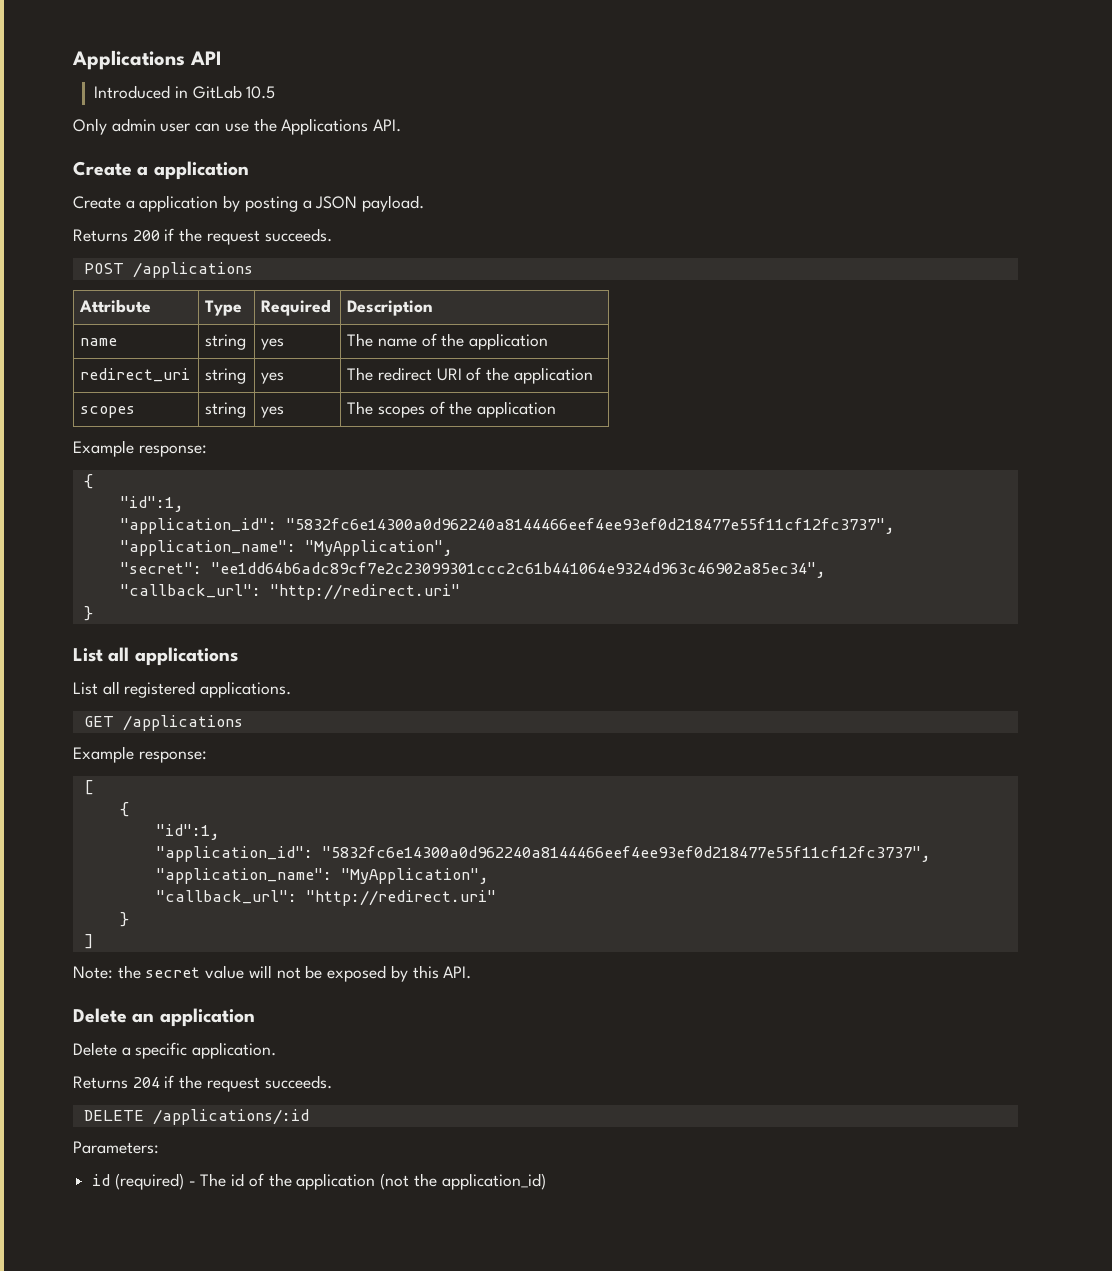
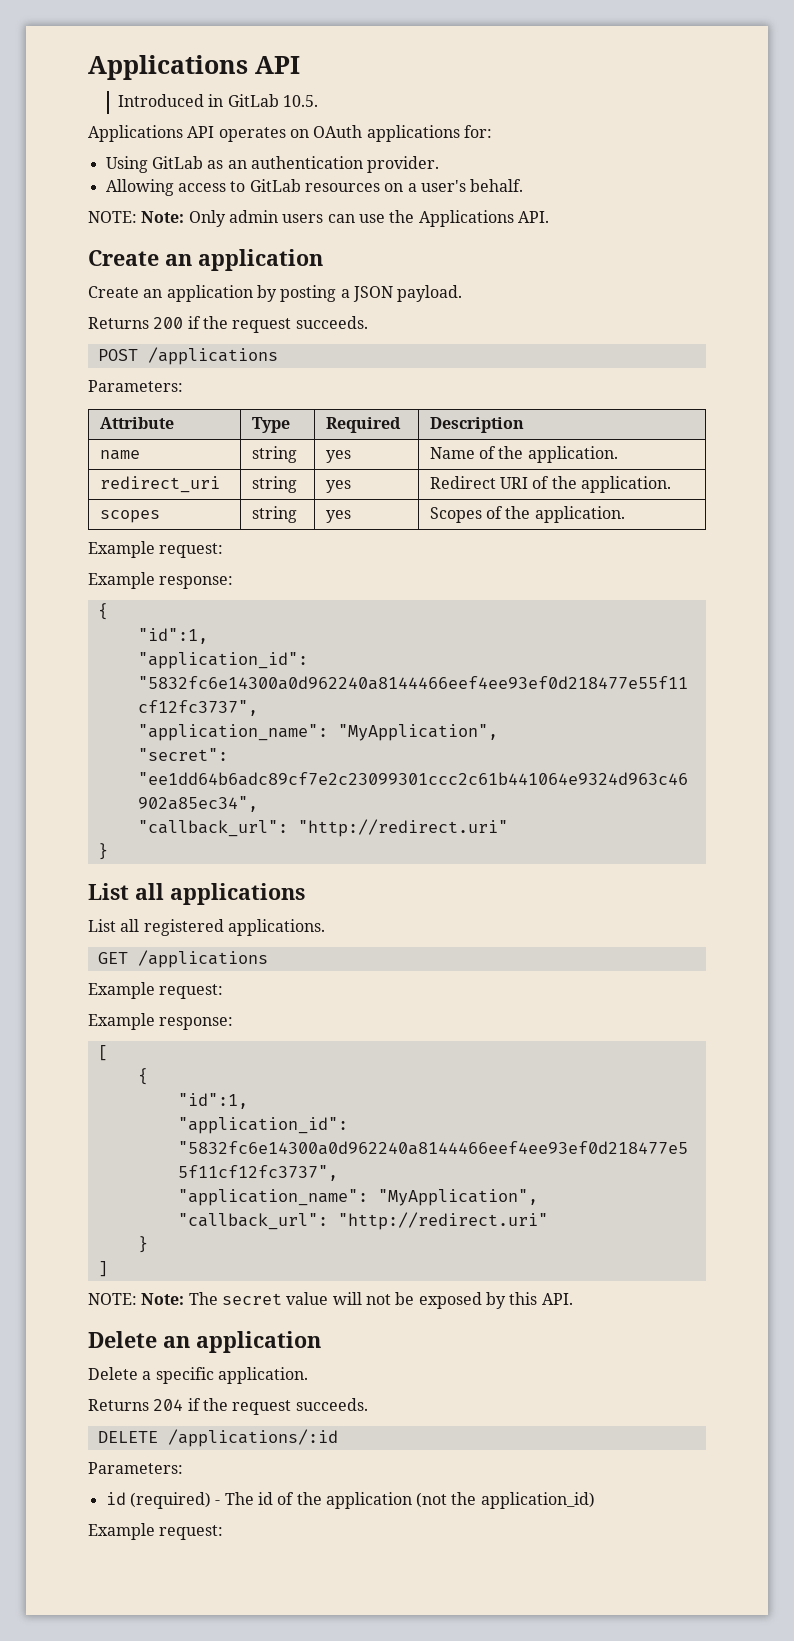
[246,86,276,99] 10.5 // -> [282,95,318,107] [88,125,492,142] [105,156,440,173] [105,179,524,196] [88,211,185,223] 10.5. // Applications API operates on OAuth applications for: // Using GitLab as an authentication provider. // Allowing access to GitLab resources on a user's behalf. // NOTE: Note:
[160,123,191,132] user -> [282,214,324,223] users
[137,166,149,176] a -> [165,254,192,266] an
[125,200,135,209] a -> [143,289,163,298] an
(253, 270) none -> [88,380,183,392] // Parameters:
[347,333,549,350] The name of the application -> [429,446,618,463] Name of the application.
[347,367,432,381] The redirect -> [429,476,496,489] Redirect
[513,367,593,384] application -> [581,476,672,493] application.
[347,401,557,418] The scopes of the application -> [429,506,625,523] [88,541,224,558] Scopes of the application. // Example request:
(243, 723) none -> [88,982,224,999] // Example request:
[73,965,141,979] Note: the -> [88,1292,218,1305] NOTE: Note: The
(546, 1181) none -> [88,1523,224,1540] // Example request:

